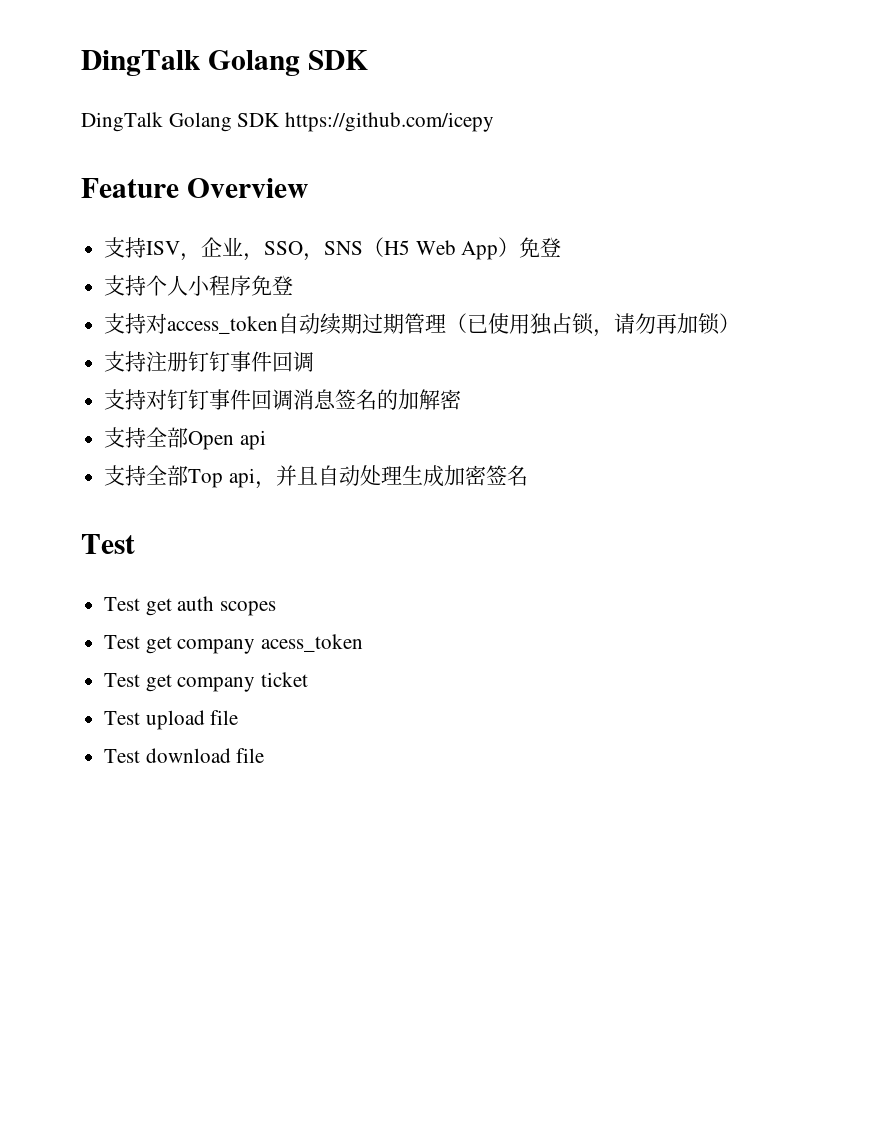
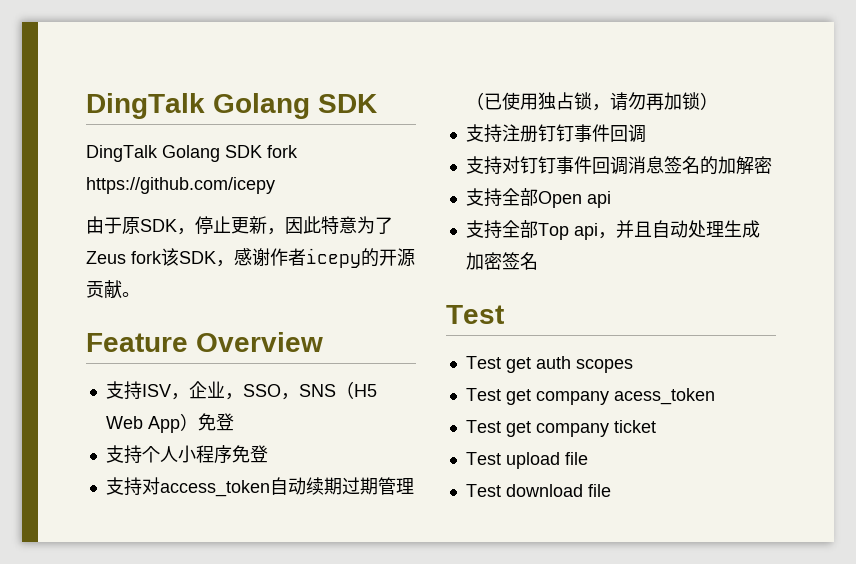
(281, 120) none -> [267,145,298,158] fork
(495, 122) none -> [86,216,393,235] [86,248,415,268] [86,280,140,299] // 由于原SDK，停止更新，因此特意为了Zeus fork该SDK，感谢作者icepy的开源贡献。

